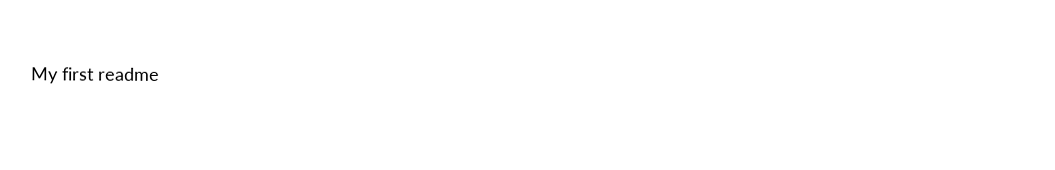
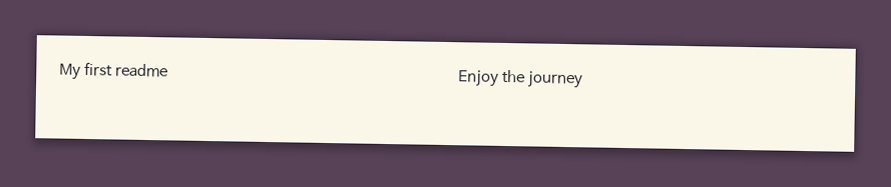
(160, 74) none -> [458,69,583,89] // Enjoy the journey

